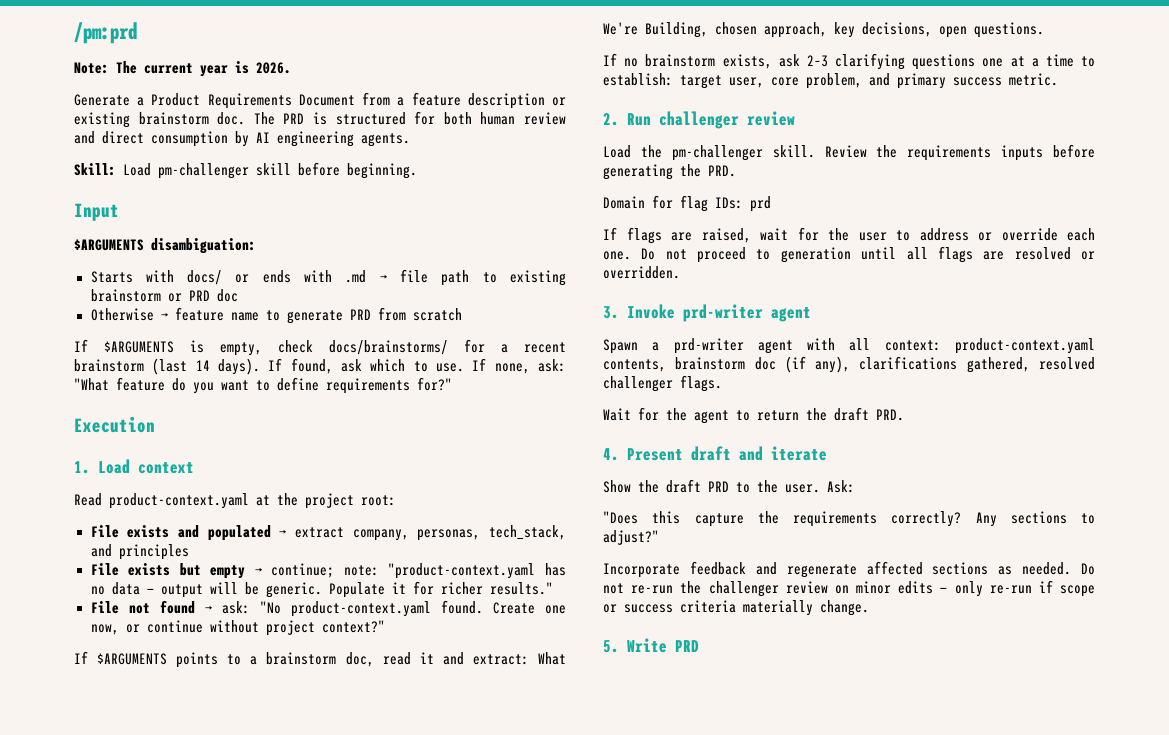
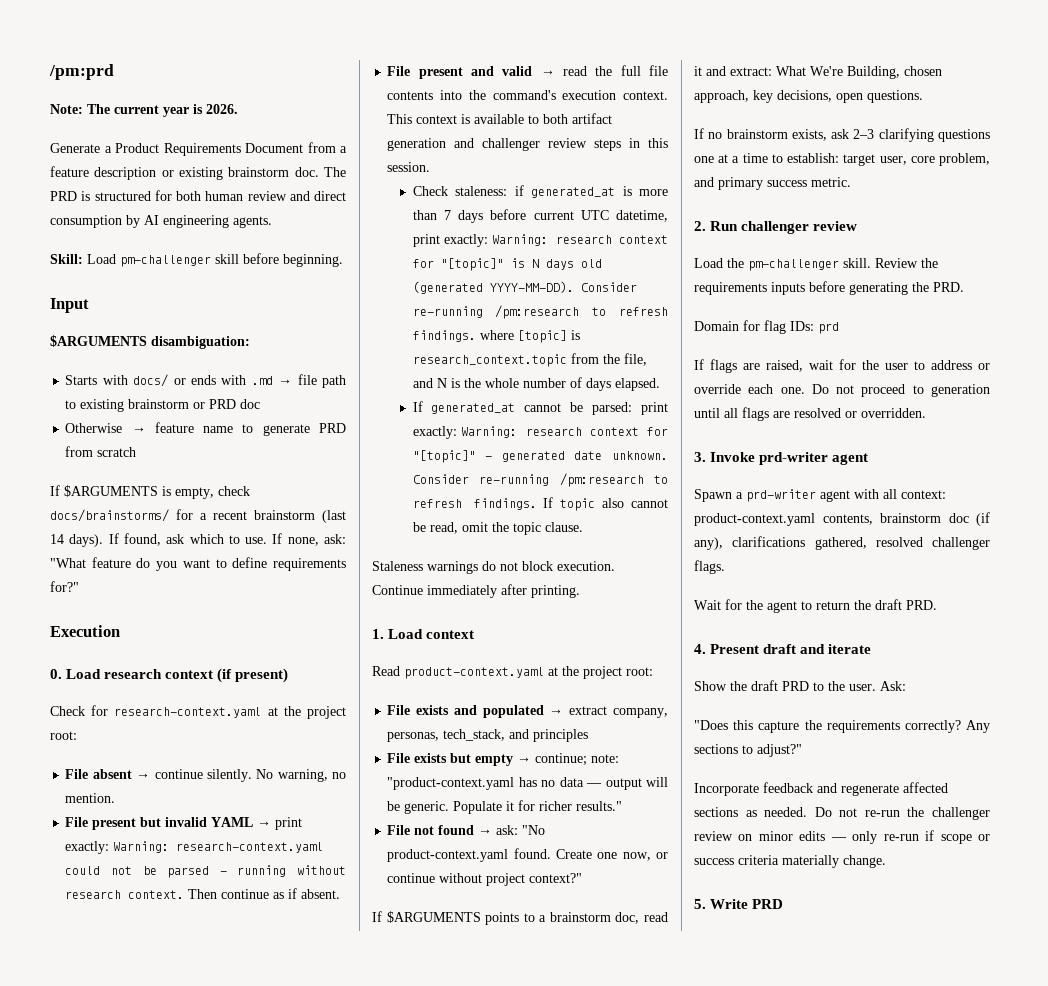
(155, 424) none -> [50,668,289,683] [50,705,346,719] [50,731,77,740] [65,769,346,782] [65,793,116,803] [65,817,303,830] [65,841,324,854] [65,865,346,878] [65,888,341,899] [387,65,668,79] [387,90,668,100] [387,113,613,124] [387,138,668,151] [387,162,431,172] [412,185,668,198] [412,209,668,223] [412,234,668,247] [412,258,602,271] [412,281,637,294] [412,305,668,319] [412,330,580,343] [412,353,647,367] [412,377,660,391] [412,401,668,415] [412,426,668,439] [412,450,668,463] [412,473,668,487] [412,497,668,511] [412,522,583,535] [372,561,615,574] [372,584,580,598] // 0. Load research context (if present) // Check for research-context.yaml at the project root: // File absent → continue silently. No warning, no mention. // File present but invalid YAML → print exactly: Warning: research-context.yaml could not be parsed — running without research context. Then continue as if absent. // File present and valid → read the full file contents into the command's execution context. This context is available to both artifact generation and challenger review steps in this session. // Check staleness: if generated_at is more than 7 days before current UTC datetime, print exactly: Warning: research context for "[topic]" is N days old (generated YYYY-MM-DD). Consider re-running /pm:research to refresh findings. where [topic] is research_context.topic from the file, and N is the whole number of days elapsed. // If generated_at cannot be parsed: print exactly: Warning: research context for "[topic]" — generated date unknown. Consider re-running /pm:research to refresh findings. If topic also cannot be read, omit the topic clause. // Staleness warnings do not block execution. Continue immediately after printing.

